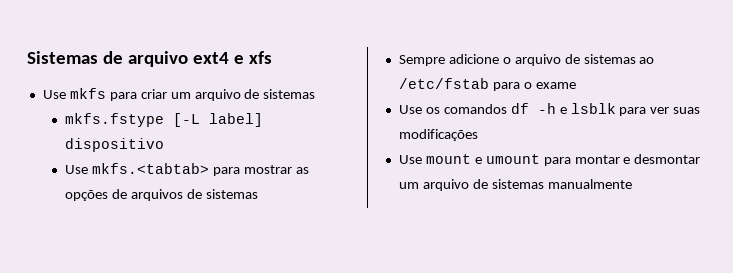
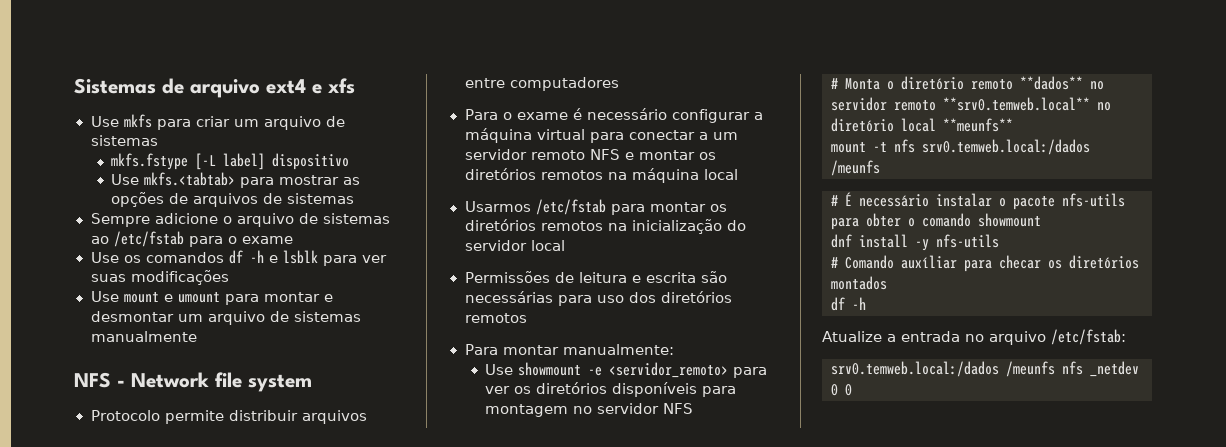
(632, 184) none -> [74,372,312,392] [90,410,367,424] [464,77,619,91] [464,108,763,123] [464,128,738,143] [464,149,716,160] [464,168,738,183] [464,199,727,215] [464,219,746,234] [464,240,565,251] [464,271,727,283] [464,291,732,306] [464,313,527,323] [464,344,674,355] [485,362,768,378] [485,382,737,397] [485,403,694,417] [831,76,1104,90] [831,97,1111,111] [831,118,1013,132] [831,139,1090,155] [831,160,880,176] [831,192,1125,210] [831,213,1041,230] [831,234,999,251] [831,255,1139,272] [831,276,887,290] [831,297,866,311] [822,329,1126,345] [831,361,1139,377] [831,384,852,396] // NFS - Network file system // Protocolo permite distribuir arquivos entre computadores // Para o exame é necessário configurar a máquina virtual para conectar a um servidor remoto NFS e montar os diretórios remotos na máquina local // Usarmos /etc/fstab para montar os diretórios remotos na inicialização do servidor local // Permissões de leitura e escrita são necessárias para uso dos diretórios remotos // Para montar manualmente: // Use showmount -e <servidor_remoto> para ver os diretórios disponíveis para montagem no servidor NFS // # Monta o diretório remoto **dados** no servidor remoto **srv0.temweb.local** no diretório local **meunfs** // mount -t nfs srv0.temweb.local:/dados /meunfs // # É necessário instalar o pacote nfs-utils para obter o comando showmount // dnf install -y nfs-utils // # Comando auxíliar para checar os diretórios montados // df -h // Atualize a entrada no arquivo /etc/fstab: // srv0.temweb.local:/dados /meunfs nfs _netdev 0 0

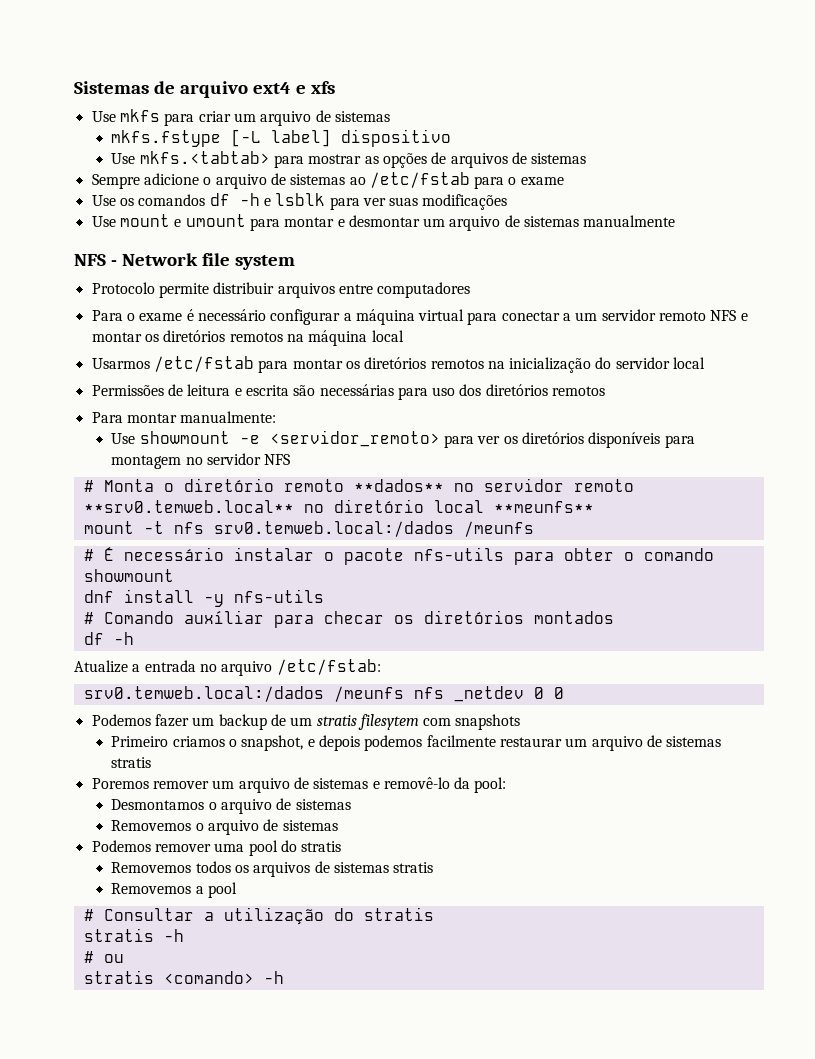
(852, 390) none -> [91,714,521,730] [111,735,722,751] [111,757,152,768] [91,777,507,793] [111,798,351,814] [111,819,338,835] [91,840,342,856] [111,861,434,877] [111,882,238,898] [83,907,434,925] [83,928,184,942] [83,951,124,963] [83,970,284,984] // Podemos fazer um backup de um stratis filesytem com snapshots // Primeiro criamos o snapshot, e depois podemos facilmente restaurar um arquivo de sistemas stratis // Poremos remover um arquivo de sistemas e removê-lo da pool: // Desmontamos o arquivo de sistemas // Removemos o arquivo de sistemas // Podemos remover uma pool do stratis // Removemos todos os arquivos de sistemas stratis // Removemos a pool // # Consultar a utilização do stratis // stratis -h // # ou // stratis <comando> -h

